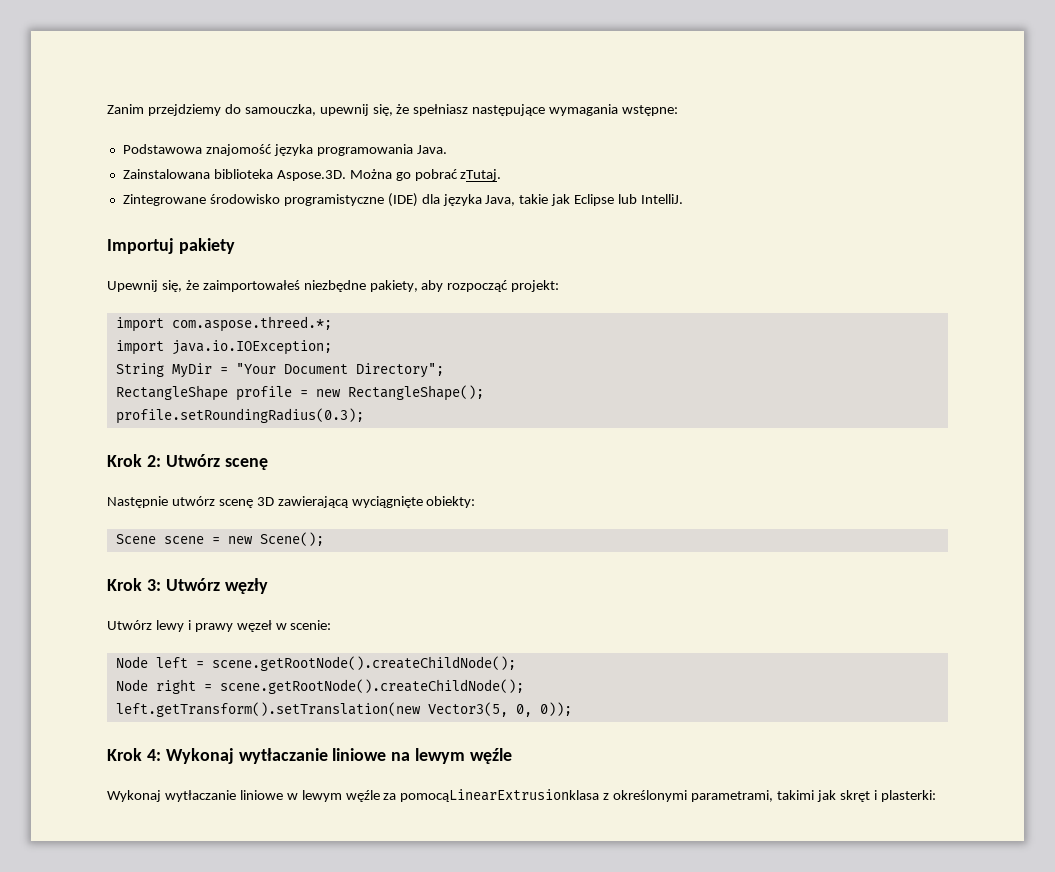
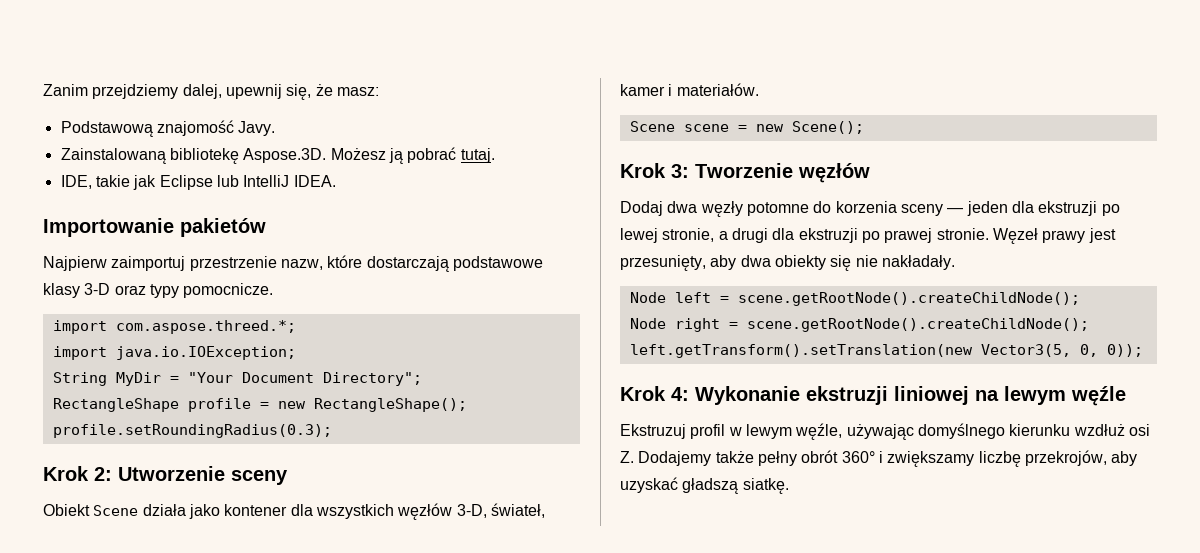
[224,104,316,116] do samouczka, -> [182,84,222,99] dalej,
[413,104,679,116] [122,144,447,156] [122,169,502,181] [122,193,684,207] [107,238,235,254] [107,280,560,292] spełniasz następujące wymagania wstępne: // Podstawowa znajomość języka programowania Java. // Zainstalowana biblioteka Aspose.3D. Można go pobrać zTutaj. // Zintegrowane środowisko programistyczne (IDE) dla języka Java, takie jak Eclipse lub IntelliJ. // Importuj pakiety // Upewnij się, że zaimportowałeś niezbędne pakiety, aby rozpocząć projekt: -> [336,87,379,96] [60,120,276,137] [60,147,495,164] [60,175,336,190] [43,218,266,237] [43,255,543,272] [43,283,274,298] masz: // Podstawową znajomość Javy. // Zainstalowaną bibliotekę Aspose.3D. Możesz ją pobrać tutaj. // IDE, takie jak Eclipse lub IntelliJ IDEA. // Importowanie pakietów // Najpierw zaimportuj przestrzenie nazw, które dostarczają podstawowe klasy 3‑D oraz typy pomocnicze.
[165,454,268,470] [107,496,476,508] Utwórz scenę // Następnie utwórz scenę 3D zawierającą wyciągnięte obiekty: -> [118,466,288,485] [43,503,545,520] [620,83,759,96] Utworzenie sceny // Obiekt Scene działa jako kontener dla wszystkich węzłów 3‑D, świateł, kamer i materiałów.
[165,578,268,594] [107,620,332,632] Utwórz węzły // Utwórz lewy i prawy węzeł w scenie: -> [695,163,870,183] [620,201,1120,217] [620,228,1116,244] [620,255,955,271] Tworzenie węzłów // Dodaj dwa węzły potomne do korzenia sceny — jeden dla ekstruzji po lewej stronie, a drugi dla ekstruzji po prawej stronie. Węzeł prawy jest przesunięty, aby dwa obiekty się nie nakładały.
[165,748,387,764] Wykonaj wytłaczanie liniowe -> [695,386,969,405] Wykonanie ekstruzji liniowej
[107,789,936,802] Wykonaj wytłaczanie liniowe w lewym węźle za pomocąLinearExtrusionklasa z określonymi parametrami, takimi jak skręt i plasterki: -> [620,423,1150,440] [620,450,1138,467] [620,477,789,494] Ekstruzuj profil w lewym węźle, używając domyślnego kierunku wzdłuż osi Z. Dodajemy także pełny obrót 360° i zwiększamy liczbę przekrojów, aby uzyskać gładszą siatkę.

